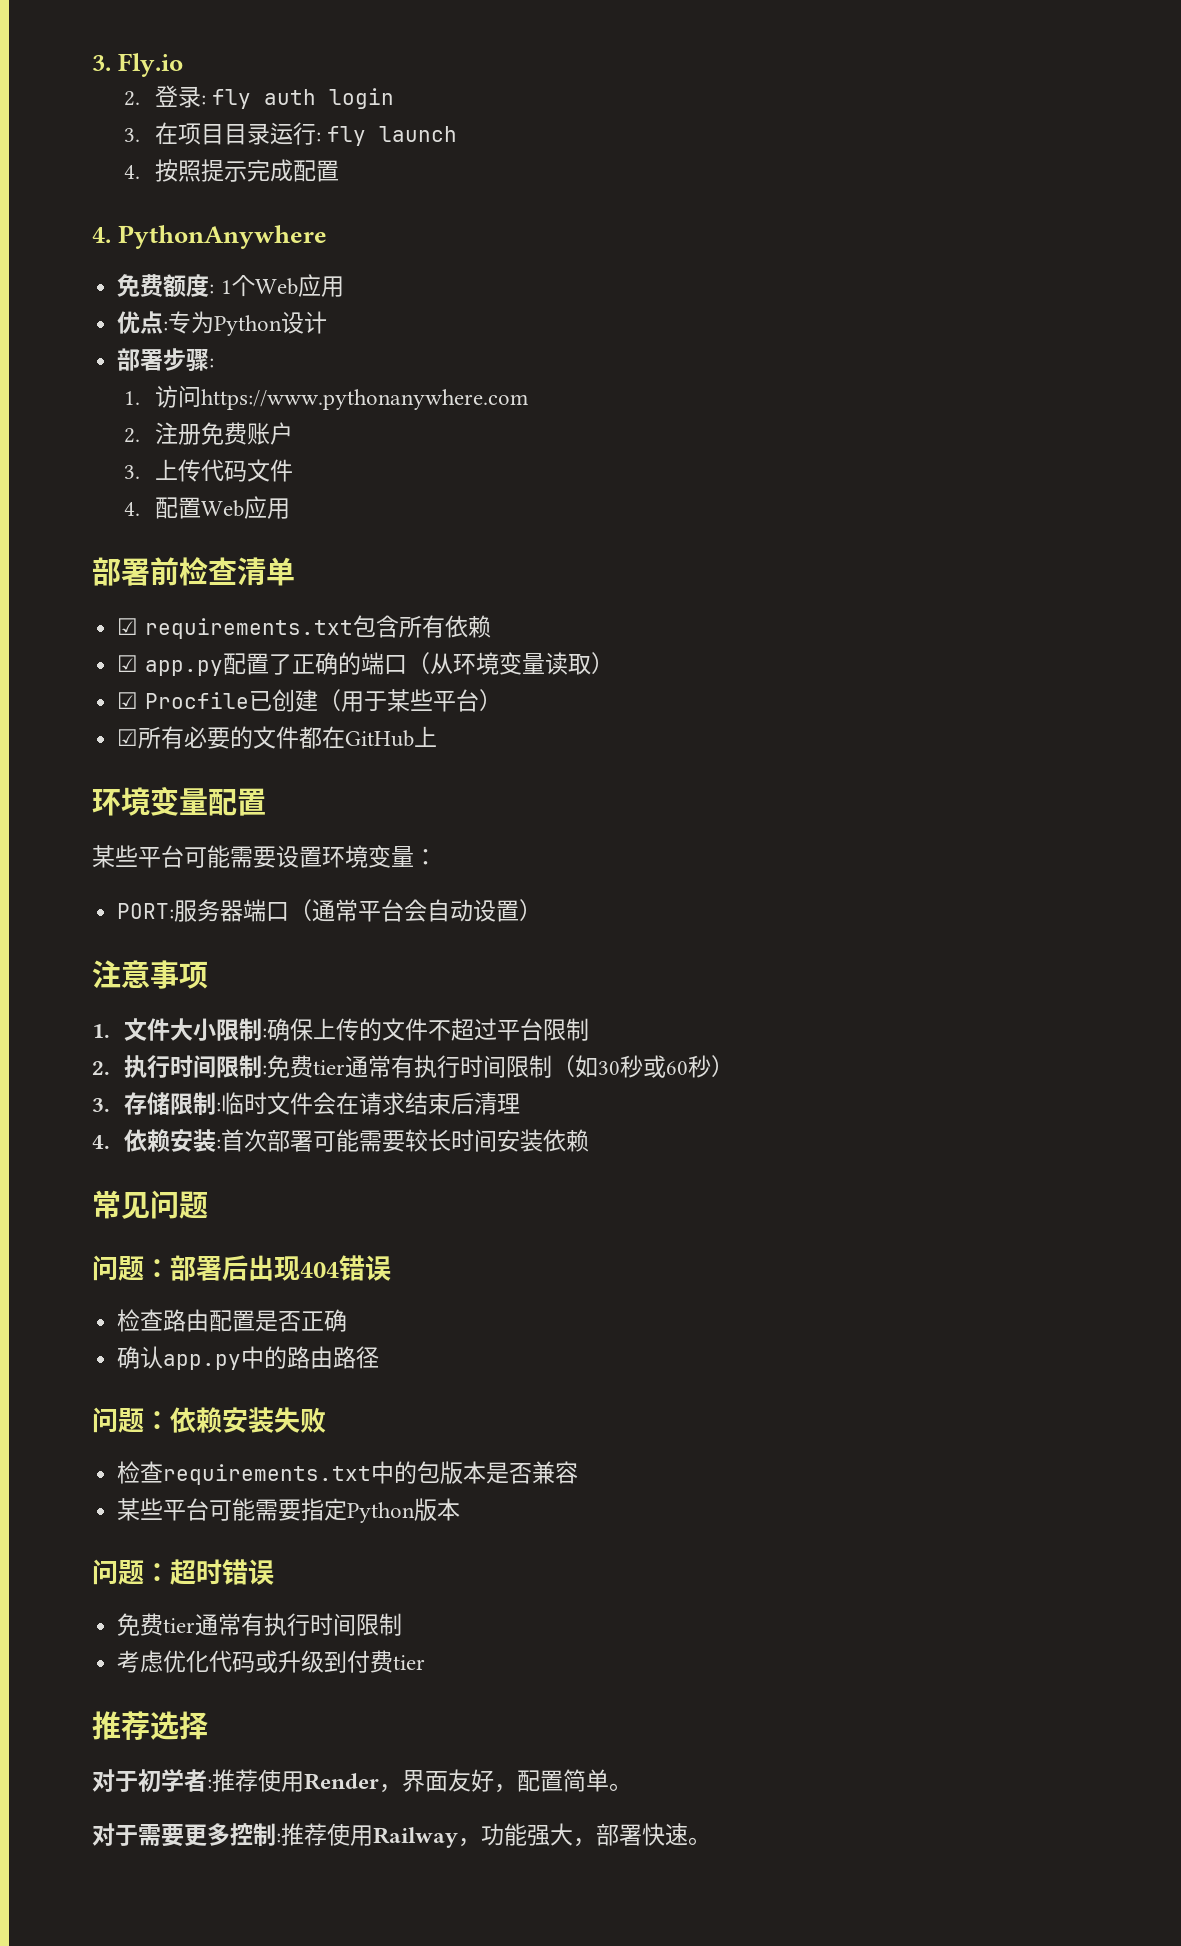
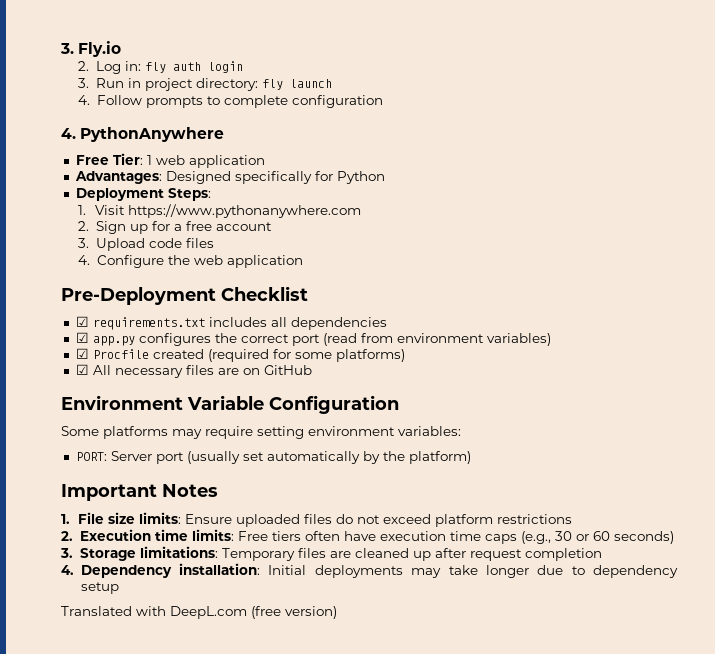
[155,85,207,108] 登录: -> [95,61,141,74] Log in:
[155,122,322,145] 在项目目录运行: -> [95,78,258,91] Run in project directory:
[155,159,340,182] [92,225,328,249] [117,274,344,298] [117,311,328,336] [117,348,215,372] [123,385,202,408] 按照提示完成配置 // 4. PythonAnywhere // 免费额度: 1个Web应用 // 优点:专为Python设计 // 部署步骤: // 1.访问 -> [96,95,383,108] [61,127,225,142] [75,153,265,168] [74,171,385,184] [75,188,211,201] [77,205,125,215] Follow prompts to complete configuration // 4. PythonAnywhere // Free Tier: 1 web application // Advantages: Designed specifically for Python // Deployment Steps: // 1. Visit
[155,422,294,445] [123,459,294,482] [123,496,291,519] [92,557,295,586] 注册免费账户 // 3.上传代码文件 // 4.配置Web应用 // 部署前检查清单 -> [95,221,272,234] [77,238,214,251] [77,255,303,268] [61,286,308,305] Sign up for a free account // 3. Upload code files // 4. Configure the web application // Pre-Deployment Checklist
[352,615,491,638] 包含所有依赖 -> [208,317,387,330] includes all dependencies
[222,652,614,675] [117,689,502,712] [117,726,438,749] [92,787,266,816] [92,845,437,868] [117,899,543,922] [92,960,208,989] [92,1018,589,1041] [92,1055,734,1078] [92,1092,520,1115] [92,1129,589,1152] [92,1190,208,1219] [92,1255,391,1281] [117,1309,348,1332] [117,1346,380,1370] [92,1407,326,1433] [117,1461,579,1485] [117,1498,461,1523] [92,1559,274,1585] [117,1613,403,1636] [117,1650,426,1673] [92,1711,208,1740] [92,1769,632,1793] [92,1823,711,1848] 配置了正确的端口（从环境变量读取） // ☑ Procfile已创建（用于某些平台） // ☑所有必要的文件都在GitHub上 // 环境变量配置 // 某些平台可能需要设置环境变量： // PORT:服务器端口（通常平台会自动设置） // 注意事项 // 1.文件大小限制:确保上传的文件不超过平台限制 // 2.执行时间限制:免费tier通常有执行时间限制（如30秒或60秒） // 3.存储限制:临时文件会在请求结束后清理 // 4.依赖安装:首次部署可能需要较长时间安装依赖 // 常见问题 // 问题：部署后出现404错误 // 检查路由配置是否正确 // 确认app.py中的路由路径 // 问题：依赖安装失败 // 检查requirements.txt中的包版本是否兼容 // 某些平台可能需要指定Python版本 // 问题：超时错误 // 免费tier通常有执行时间限制 // 考虑优化代码或升级到付费tier // 推荐选择 // 对于初学者:推荐使用Render，界面友好，配置简单。 // 对于需要更多控制:推荐使用Railway，功能强大，部署快速。 -> [138,333,551,346] [75,348,405,362] [75,364,312,378] [61,395,399,414] [61,426,461,439] [75,451,471,464] [61,484,218,501] [61,512,572,527] [61,529,674,544] [60,546,602,561] [61,563,678,578] [80,582,119,594] [61,606,337,619] configures the correct port (read from environment variables) // ☑ Procfile created (required for some platforms) // ☑ All necessary files are on GitHub // Environment Variable Configuration // Some platforms may require setting environment variables: // PORT: Server port (usually set automatically by the platform) // Important Notes // 1. File size limits: Ensure uploaded files do not exceed platform restrictions // 2. Execution time limits: Free tiers often have execution time caps (e.g., 30 or 60 seconds) // 3. Storage limitations: Temporary files are cleaned up after request completion // 4. Dependency installation: Initial deployments may take longer due to dependency setup // Translated with DeepL.com (free version)

